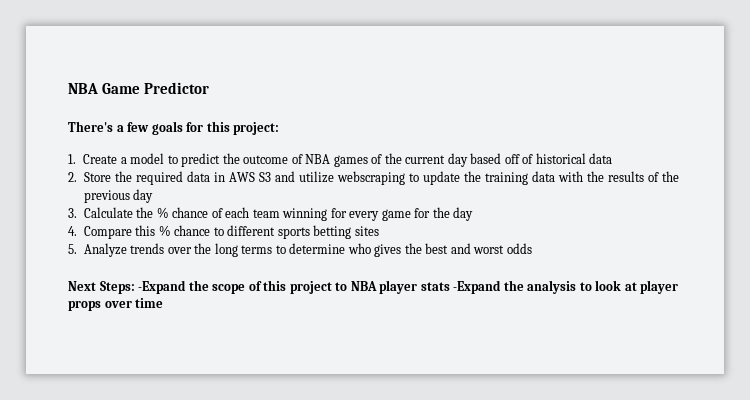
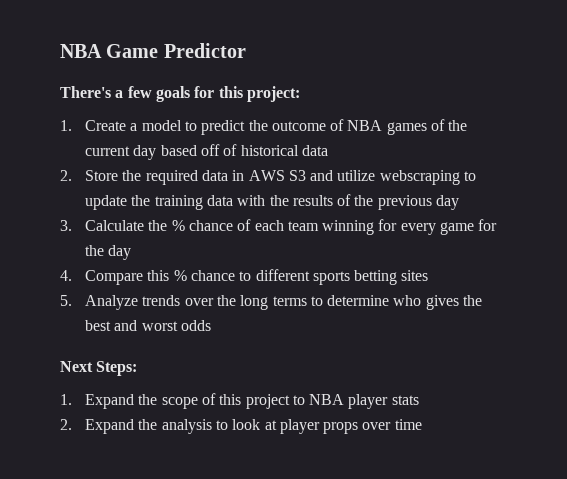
[138,280,187,294] -Expand -> [60,394,134,409] // 1. Expand
[453,280,502,294] -Expand -> [60,419,134,434] // 2. Expand

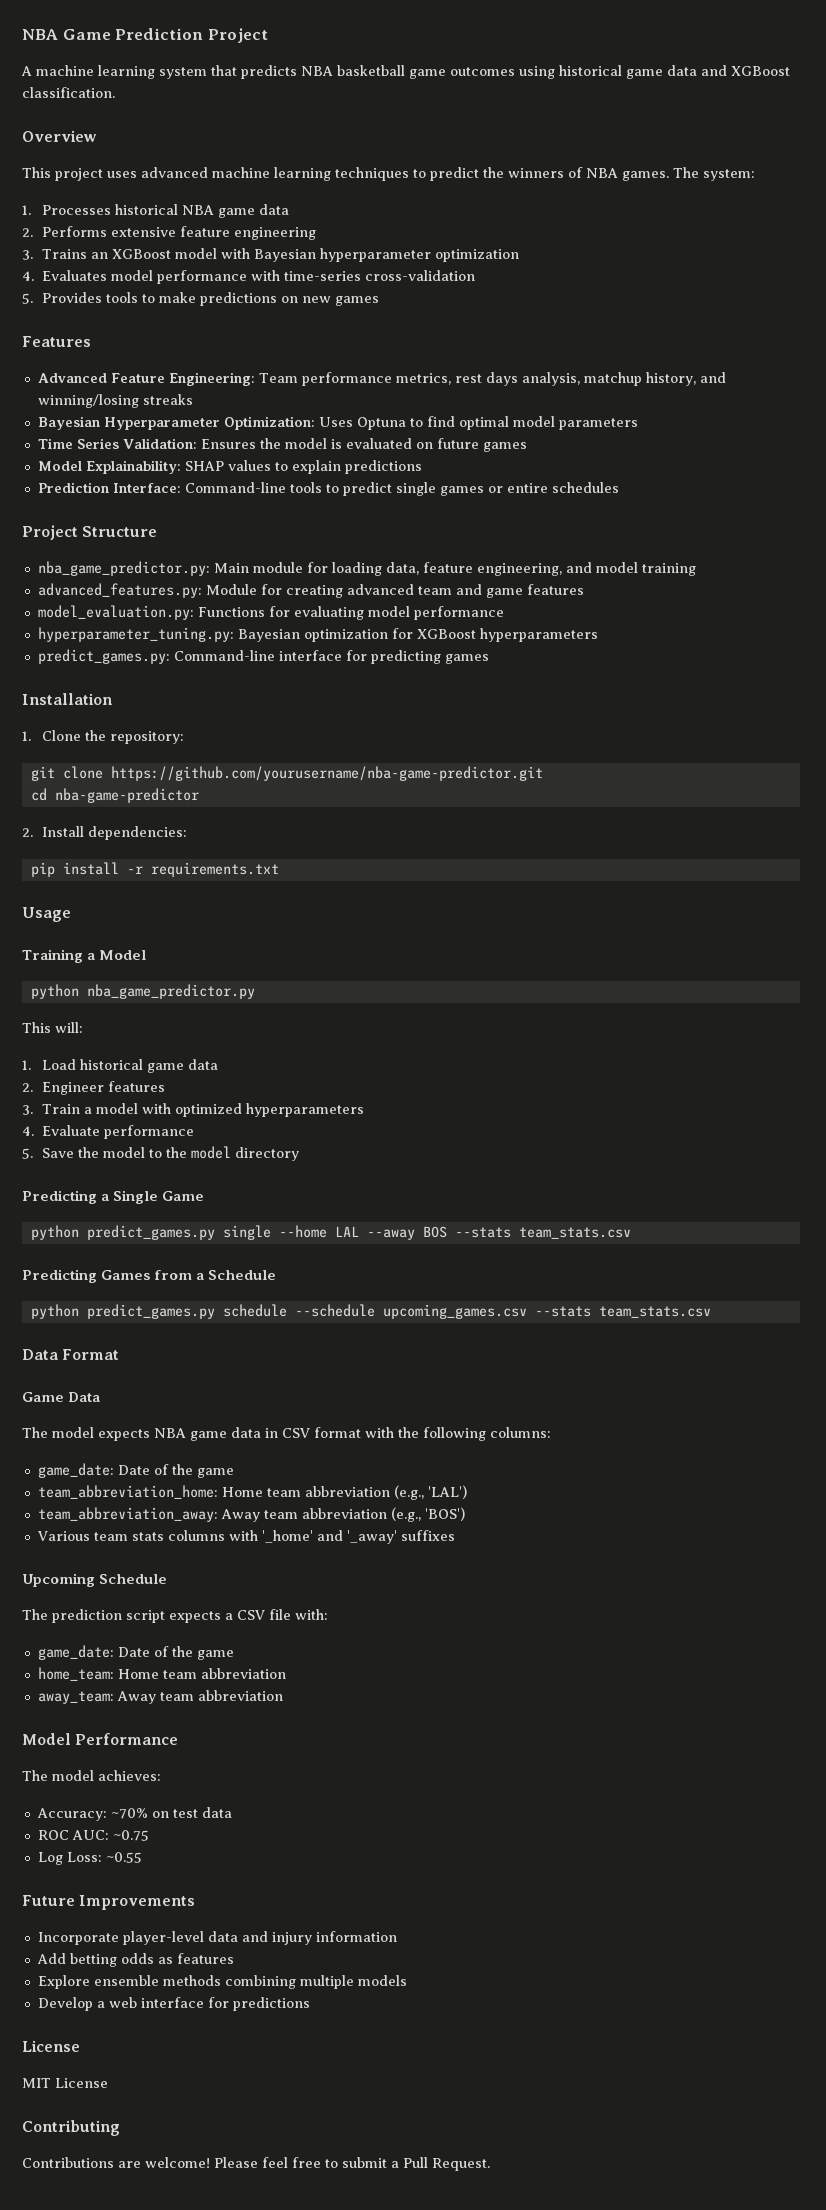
[163,43,246,58] [60,86,300,102] [60,120,182,131] Predictor // There's a few goals for this project: // 1. Create a model -> [115,28,268,43] [21,65,790,79] [22,87,115,98] [22,130,97,142] [22,167,409,181] Prediction Project // A machine learning system that predicts NBA basketball game outcomes using historical game data and XGBoost classification. // Overview // This project uses advanced machine learning techniques
[271,121,326,131] outcome -> [508,168,564,178] winners
[386,119,468,135] [84,144,328,160] [60,170,477,185] [84,194,460,210] [60,219,498,235] [84,245,132,260] [60,269,429,285] [60,295,483,310] [84,320,211,331] [60,361,138,376] [60,393,419,409] [60,419,422,434] games of the current day based off of historical data // 2. Store the required data in AWS S3 and utilize webscraping to update the training data with the results of the previous day // 3. Calculate the % chance of each team winning for every game for the day // 4. Compare this % chance to different sports betting sites // 5. Analyze trends over the long terms to determine who gives the best and worst odds // Next Steps: // 1. Expand the scope of this project to NBA player stats // 2. Expand the analysis to look at player props over time -> [622,167,755,181] [22,204,290,218] [22,226,317,240] [22,248,520,262] [22,270,476,284] [22,292,380,306] [22,336,91,347] [37,372,726,386] [37,394,193,408] [37,416,638,430] [37,438,527,452] [37,460,422,474] [37,482,619,496] [22,525,158,540] [37,561,696,576] [37,583,584,598] [37,605,504,620] [37,627,598,642] [37,649,489,664] [22,693,113,705] [22,730,185,744] [30,766,543,781] [30,788,199,803] [22,826,188,840] [30,862,279,877] [22,907,71,922] [22,949,147,963] [30,984,255,999] [22,1022,83,1033] [22,1059,219,1073] [22,1081,166,1095] [22,1103,365,1117] [22,1125,195,1139] [22,1146,300,1161] [22,1190,205,1204] [30,1225,631,1240] [22,1269,277,1283] [30,1304,711,1319] [22,1349,120,1360] [22,1392,101,1402] [22,1427,551,1441] [37,1463,234,1478] [37,1485,467,1500] [37,1507,465,1522] [36,1530,455,1544] [22,1573,168,1587] [22,1609,328,1623] [37,1645,234,1660] [37,1667,286,1681] [37,1690,283,1704] [22,1733,179,1745] [22,1770,161,1781] [36,1807,232,1821] [37,1830,149,1841] [37,1852,142,1865] [22,1895,196,1910] [37,1931,397,1945] [36,1953,234,1967] [37,1975,407,1989] [37,1997,310,2011] [22,2040,80,2052] [22,2078,108,2088] [22,2120,120,2136] [22,2157,490,2171] games. The system: // 1. Processes historical NBA game data // 2. Performs extensive feature engineering // 3. Trains an XGBoost model with Bayesian hyperparameter optimization // 4. Evaluates model performance with time-series cross-validation // 5. Provides tools to make predictions on new games // Features // Advanced Feature Engineering: Team performance metrics, rest days analysis, matchup history, and winning/losing streaks // Bayesian Hyperparameter Optimization: Uses Optuna to find optimal model parameters // Time Series Validation: Ensures the model is evaluated on future games // Model Explainability: SHAP values to explain predictions // Prediction Interface: Command-line tools to predict single games or entire schedules // Project Structure // nba_game_predictor.py: Main module for loading data, feature engineering, and model training // advanced_features.py: Module for creating advanced team and game features // model_evaluation.py: Functions for evaluating model performance // hyperparameter_tuning.py: Bayesian optimization for XGBoost hyperparameters // predict_games.py: Command-line interface for predicting games // Installation // 1. Clone the repository: // git clone https://github.com/yourusername/nba-game-predictor.git // cd nba-game-predictor // 2. Install dependencies: // pip install -r requirements.txt // Usage // Training a Model // python nba_game_predictor.py // This will: // 1. Load historical game data // 2. Engineer features // 3. Train a model with optimized hyperparameters // 4. Evaluate performance // 5. Save the model to the model directory // Predicting a Single Game // python predict_games.py single --home LAL --away BOS --stats team_stats.csv // Predicting Games from a Schedule // python predict_games.py schedule --schedule upcoming_games.csv --stats team_stats.csv // Data Format // Game Data // The model expects NBA game data in CSV format with the following columns: // game_date: Date of the game // team_abbreviation_home: Home team abbreviation (e.g., 'LAL') // team_abbreviation_away: Away team abbreviation (e.g., 'BOS') // Various team stats columns with '_home' and '_away' suffixes // Upcoming Schedule // The prediction script expects a CSV file with: // game_date: Date of the game // home_team: Home team abbreviation // away_team: Away team abbreviation // Model Performance // The model achieves: // Accuracy: ~70% on test data // ROC AUC: ~0.75 // Log Loss: ~0.55 // Future Improvements // Incorporate player-level data and injury information // Add betting odds as features // Explore ensemble methods combining multiple models // Develop a web interface for predictions // License // MIT License // Contributing // Contributions are welcome! Please feel free to submit a Pull Request.

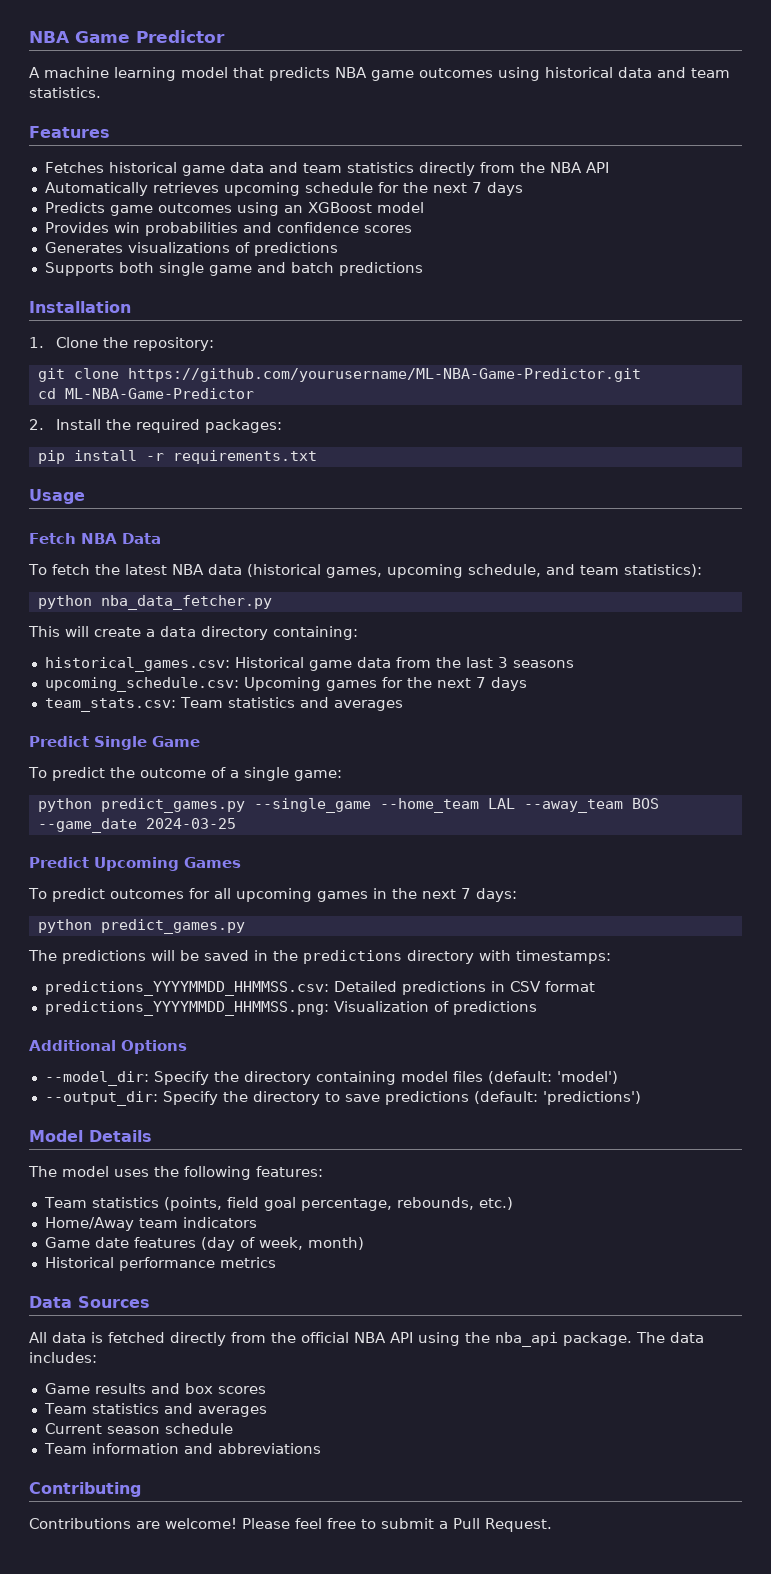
[115,28,268,43] Prediction Project -> [136,30,225,43] Predictor
[159,67,207,79] system -> [181,67,228,78] model
[337,65,405,76] basketball -> (367, 72) none
[626,65,790,79] [22,87,115,98] [22,130,97,142] [22,167,755,181] [22,204,290,218] [22,226,317,240] [22,248,520,262] [22,270,476,284] [22,292,380,306] [22,336,91,347] [37,372,726,386] [37,394,193,408] [37,416,638,430] [37,438,527,452] [37,460,422,474] [37,482,619,496] [22,525,158,540] [37,561,696,576] [37,583,584,598] [37,605,504,620] [37,627,598,642] [37,649,489,664] game data and XGBoost classification. // Overview // This project uses advanced machine learning techniques to predict the winners of NBA games. The system: // 1. Processes historical NBA game data // 2. Performs extensive feature engineering // 3. Trains an XGBoost model with Bayesian hyperparameter optimization // 4. Evaluates model performance with time-series cross-validation // 5. Provides tools to make predictions on new games // Features // Advanced Feature Engineering: Team performance metrics, rest days analysis, matchup history, and winning/losing streaks // Bayesian Hyperparameter Optimization: Uses Optuna to find optimal model parameters // Time Series Validation: Ensures the model is evaluated on future games // Model Explainability: SHAP values to explain predictions // Prediction Interface: Command-line tools to predict single games or entire schedules // Project Structure // nba_game_predictor.py: Main module for loading data, feature engineering, and model training // advanced_features.py: Module for creating advanced team and game features // model_evaluation.py: Functions for evaluating model performance // hyperparameter_tuning.py: Bayesian optimization for XGBoost hyperparameters // predict_games.py: Command-line interface for predicting games -> [618,67,730,78] [29,87,101,98] [29,126,110,138] [44,162,609,176] [44,182,523,196] [44,202,424,216] [44,222,412,236] [44,242,338,256] [44,262,423,276] data and team statistics. // Features // Fetches historical game data and team statistics directly from the NBA API // Automatically retrieves upcoming schedule for the next 7 days // Predicts game outcomes using an XGBoost model // Provides win probabilities and confidence scores // Generates visualizations of predictions // Supports both single game and batch predictions
[110,766,543,781] https://github.com/yourusername/nba-game-predictor.git -> [127,368,641,382] https://github.com/yourusername/ML-NBA-Game-Predictor.git
[54,788,199,803] nba-game-predictor -> [64,388,254,399] ML-NBA-Game-Predictor
[88,826,188,840] dependencies: -> [105,419,282,433] the required packages:
[22,949,147,963] [30,984,255,999] [22,1022,83,1033] [22,1059,219,1073] [22,1081,166,1095] [22,1103,365,1117] [22,1125,195,1139] [22,1146,300,1161] [22,1190,205,1204] [30,1225,631,1240] [22,1269,277,1283] [30,1304,711,1319] [22,1349,120,1360] [22,1392,101,1402] [22,1427,551,1441] [37,1463,234,1478] [37,1485,467,1500] [37,1507,465,1522] [36,1530,455,1544] [22,1573,168,1587] [22,1609,328,1623] [37,1645,234,1660] [37,1667,286,1681] [37,1690,283,1704] [22,1733,179,1745] [22,1770,161,1781] [36,1807,232,1821] [37,1830,149,1841] [37,1852,142,1865] [22,1895,196,1910] [37,1931,397,1945] [36,1953,234,1967] [37,1975,407,1989] [37,1997,310,2011] [22,2040,80,2052] [22,2078,108,2088] Training a Model // python nba_game_predictor.py // This will: // 1. Load historical game data // 2. Engineer features // 3. Train a model with optimized hyperparameters // 4. Evaluate performance // 5. Save the model to the model directory // Predicting a Single Game // python predict_games.py single --home LAL --away BOS --stats team_stats.csv // Predicting Games from a Schedule // python predict_games.py schedule --schedule upcoming_games.csv --stats team_stats.csv // Data Format // Game Data // The model expects NBA game data in CSV format with the following columns: // game_date: Date of the game // team_abbreviation_home: Home team abbreviation (e.g., 'LAL') // team_abbreviation_away: Away team abbreviation (e.g., 'BOS') // Various team stats columns with '_home' and '_away' suffixes // Upcoming Schedule // The prediction script expects a CSV file with: // game_date: Date of the game // home_team: Home team abbreviation // away_team: Away team abbreviation // Model Performance // The model achieves: // Accuracy: ~70% on test data // ROC AUC: ~0.75 // Log Loss: ~0.55 // Future Improvements // Incorporate player-level data and injury information // Add betting odds as features // Explore ensemble methods combining multiple models // Develop a web interface for predictions // License // MIT License -> [29,533,161,544] [28,564,702,578] [37,595,272,610] [28,626,358,640] [44,657,574,672] [44,677,527,692] [44,697,403,712] [29,736,200,750] [28,767,342,781] [37,798,659,813] [37,818,236,833] [29,857,241,871] [28,888,517,902] [37,919,245,934] [28,950,611,964] [44,981,595,996] [44,1001,537,1016] [29,1040,187,1054] [44,1071,618,1086] [44,1091,641,1106] [29,1130,152,1142] [28,1166,323,1180] [43,1197,513,1211] [44,1217,257,1231] [44,1237,364,1251] [44,1257,276,1271] [29,1296,150,1308] [29,1332,704,1347] [29,1352,97,1363] [44,1383,266,1394] [43,1403,267,1417] [44,1423,233,1434] [43,1443,321,1454] Fetch NBA Data // To fetch the latest NBA data (historical games, upcoming schedule, and team statistics): // python nba_data_fetcher.py // This will create a data directory containing: // historical_games.csv: Historical game data from the last 3 seasons // upcoming_schedule.csv: Upcoming games for the next 7 days // team_stats.csv: Team statistics and averages // Predict Single Game // To predict the outcome of a single game: // python predict_games.py --single_game --home_team LAL --away_team BOS --game_date 2024-03-25 // Predict Upcoming Games // To predict outcomes for all upcoming games in the next 7 days: // python predict_games.py // The predictions will be saved in the predictions directory with timestamps: // predictions_YYYYMMDD_HHMMSS.csv: Detailed predictions in CSV format // predictions_YYYYMMDD_HHMMSS.png: Visualization of predictions // Additional Options // --model_dir: Specify the directory containing model files (default: 'model') // --output_dir: Specify the directory to save predictions (default: 'predictions') // Model Details // The model uses the following features: // Team statistics (points, field goal percentage, rebounds, etc.) // Home/Away team indicators // Game date features (day of week, month) // Historical performance metrics // Data Sources // All data is fetched directly from the official NBA API using the nba_api package. The data includes: // Game results and box scores // Team statistics and averages // Current season schedule // Team information and abbreviations

